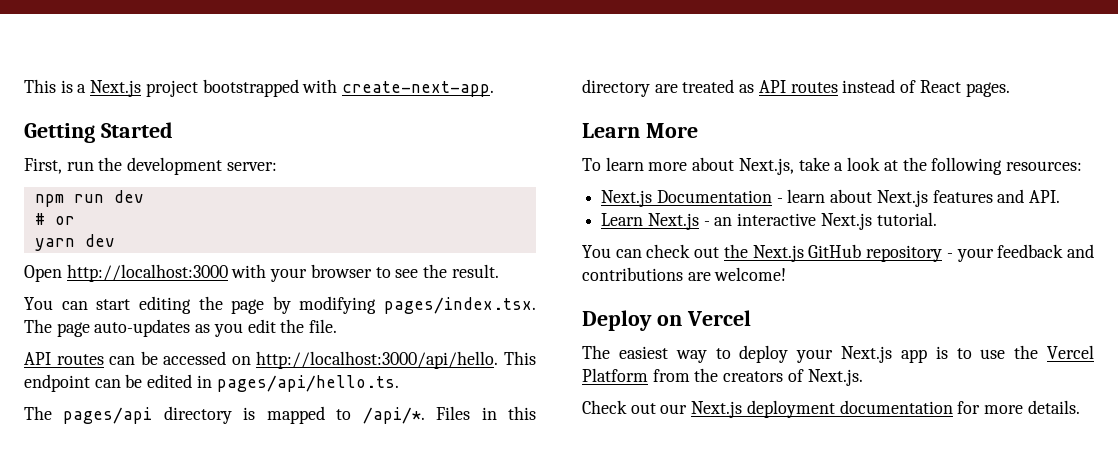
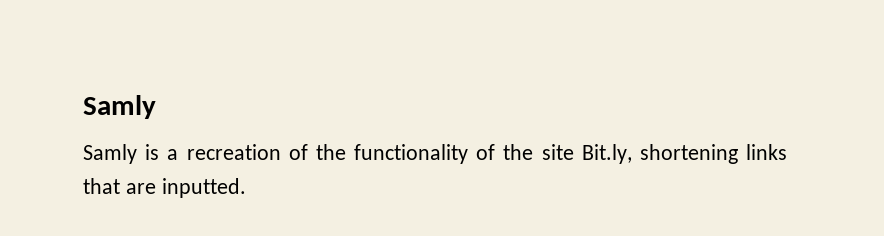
[24,79,495,97] [24,122,173,143] [24,157,277,175] [34,190,144,207] [34,213,75,225] [34,234,115,251] [24,264,499,282] [24,296,536,314] [24,319,338,337] [24,351,536,369] [24,374,399,392] [24,406,537,424] [582,79,1010,97] [582,123,698,138] [582,157,1082,175] [601,189,1061,207] [601,212,937,230] [582,244,1094,262] [582,267,787,281] [582,310,751,331] [582,345,1094,363] [582,368,863,386] [582,400,1080,418] This is a Next.js project bootstrapped with create-next-app. // Getting Started // First, run the development server: // npm run dev // # or // yarn dev // Open http://localhost:3000 with your browser to see the result. // You can start editing the page by modifying pages/index.tsx. The page auto-updates as you edit the file. // API routes can be accessed on http://localhost:3000/api/hello. This endpoint can be edited in pages/api/hello.ts. // The pages/api directory is mapped to /api/*. Files in this directory are treated as API routes instead of React pages. // Learn More // To learn more about Next.js, take a look at the following resources: // Next.js Documentation - learn about Next.js features and API. // Learn Next.js - an interactive Next.js tutorial. // You can check out the Next.js GitHub repository - your feedback and contributions are welcome! // Deploy on Vercel // The easiest way to deploy your Next.js app is to use the Vercel Platform from the creators of Next.js. // Check out our Next.js deployment documentation for more details. -> [83,95,156,119] [83,144,787,164] [83,178,246,198] Samly // Samly is a recreation of the functionality of the site Bit.ly, shortening links that are inputted.

